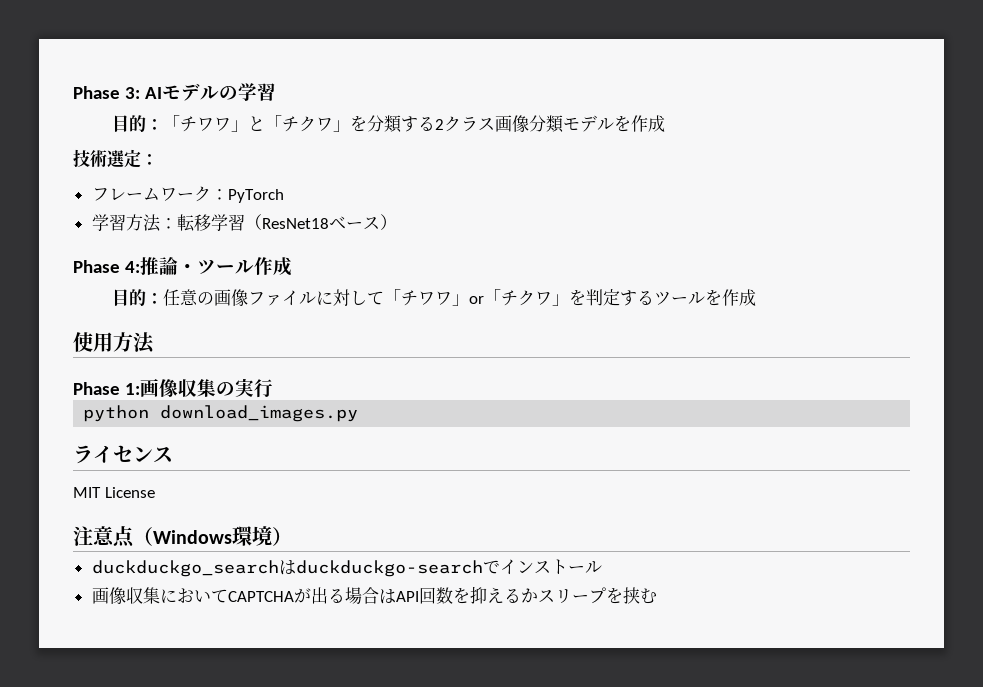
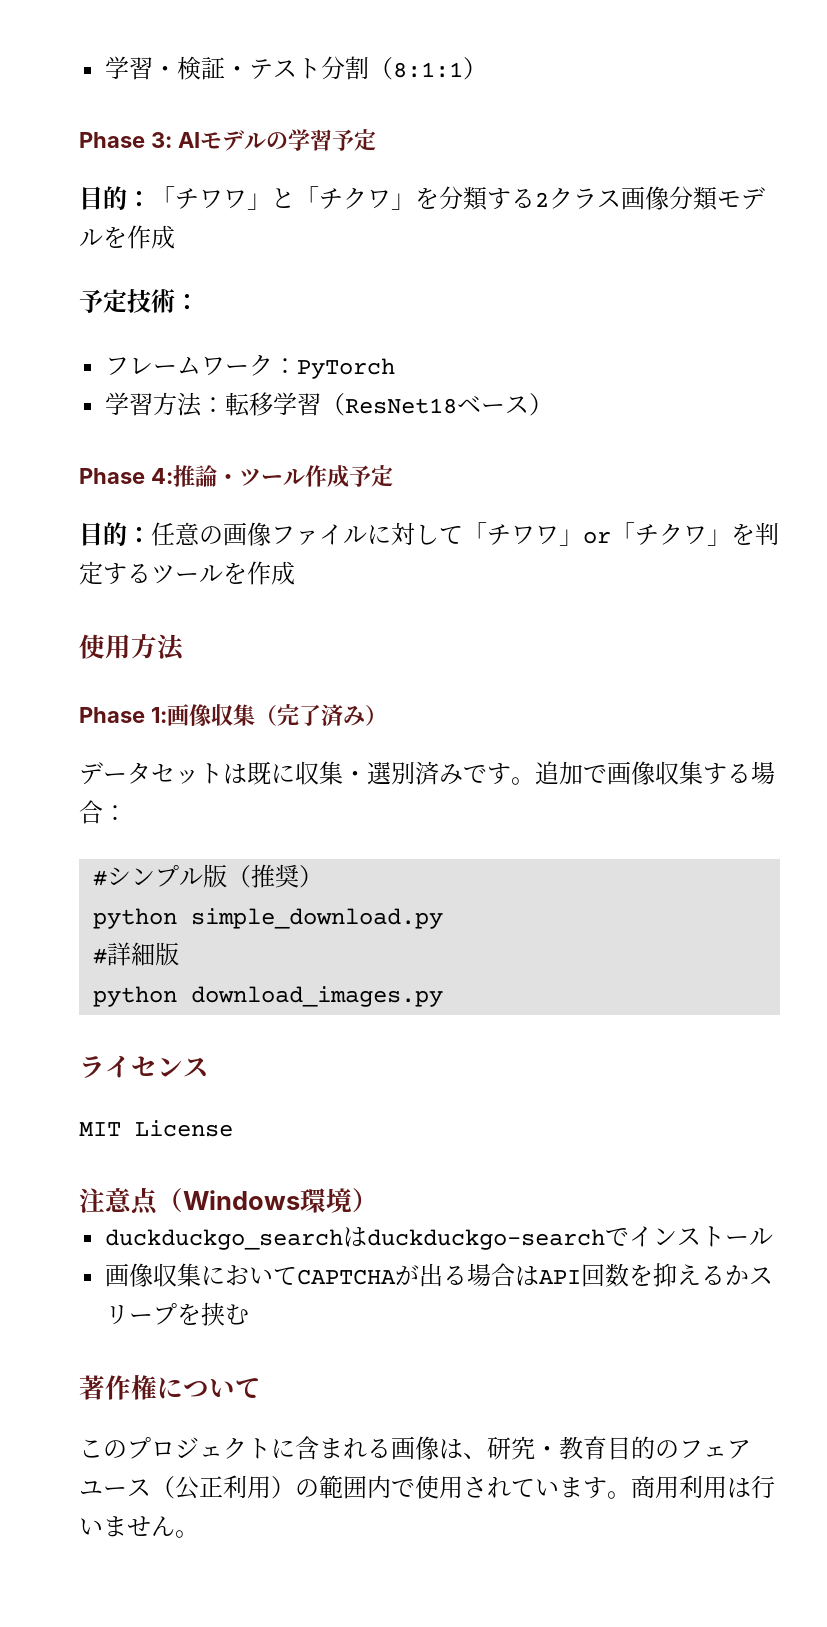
(73, 92) none -> [105,56,488,80] 学習・検証・テスト分割（8:1:1） //
(276, 92) none -> [331,129,376,151] 予定
[73,149,141,168] 技術選定 -> [79,289,175,313] 予定技術
(292, 266) none -> [348,465,393,487] 予定
[215,378,273,398] の実行 -> [254,704,387,726] [79,761,775,785] [79,800,127,824] [93,864,324,888] [93,908,444,929] [93,942,180,966] （完了済み） // データセットは既に収集・選別済みです。追加で画像収集する場合： // #シンプル版（推奨） // python simple_download.py // #詳細版
(657, 596) none -> [79,1374,261,1400] [79,1436,751,1460] [79,1475,775,1500] [79,1516,199,1538] // 著作権について // このプロジェクトに含まれる画像は、研究・教育目的のフェアユース（公正利用）の範囲内で使用されています。商用利用は行いません。

